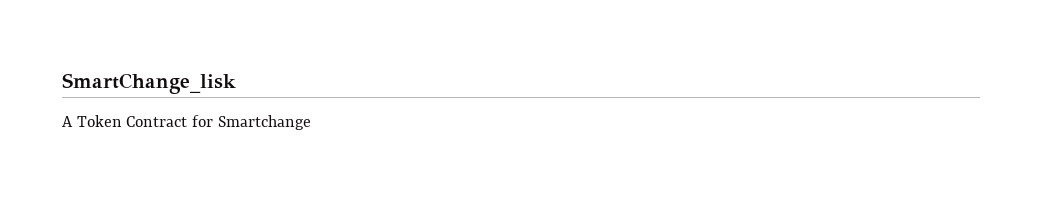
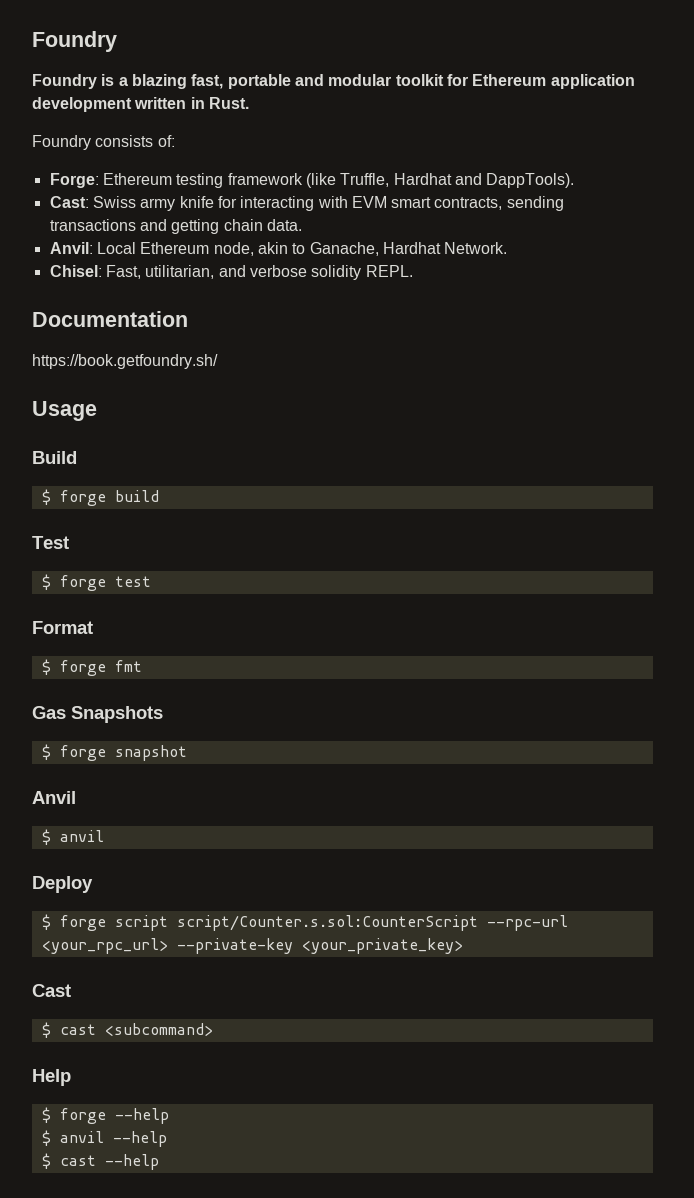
[62,73,236,94] [62,115,311,130] SmartChange_lisk // A Token Contract for Smartchange -> [32,31,117,52] [32,74,635,89] [32,97,249,112] [32,135,175,150] [49,173,575,188] [49,196,564,211] [49,219,302,234] [49,242,508,256] [49,265,413,280] [32,311,188,327] [32,354,218,369] [32,401,97,421] [32,451,77,464] [41,489,159,506] [32,536,69,549] [41,574,151,591] [32,621,93,634] [41,659,142,676] [32,706,163,723] [41,744,187,761] [32,791,76,804] [41,829,104,845] [32,876,93,893] [41,914,568,931] [41,938,463,954] [32,984,71,997] [41,1022,213,1038] [32,1069,71,1086] [41,1107,169,1124] [41,1130,167,1147] [41,1153,159,1170] Foundry // Foundry is a blazing fast, portable and modular toolkit for Ethereum application development written in Rust. // Foundry consists of: // Forge: Ethereum testing framework (like Truffle, Hardhat and DappTools). // Cast: Swiss army knife for interacting with EVM smart contracts, sending transactions and getting chain data. // Anvil: Local Ethereum node, akin to Ganache, Hardhat Network. // Chisel: Fast, utilitarian, and verbose solidity REPL. // Documentation // https://book.getfoundry.sh/ // Usage // Build // $ forge build // Test // $ forge test // Format // $ forge fmt // Gas Snapshots // $ forge snapshot // Anvil // $ anvil // Deploy // $ forge script script/Counter.s.sol:CounterScript --rpc-url <your_rpc_url> --private-key <your_private_key> // Cast // $ cast <subcommand> // Help // $ forge --help // $ anvil --help // $ cast --help

